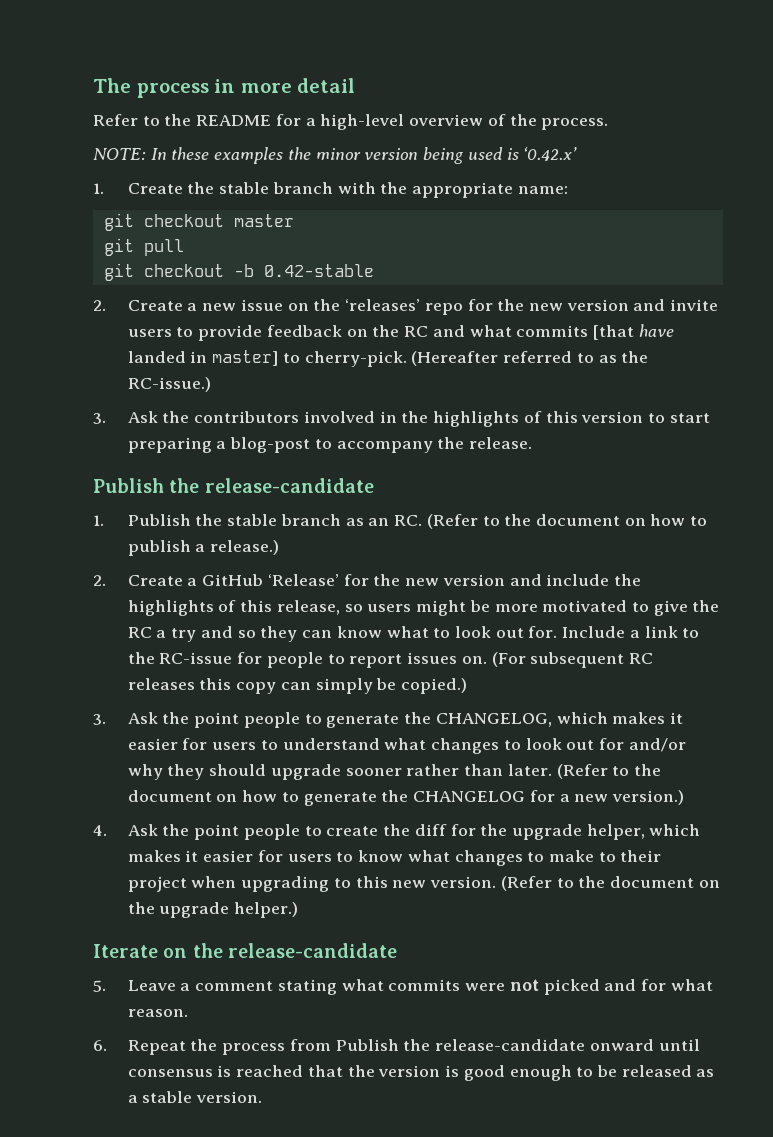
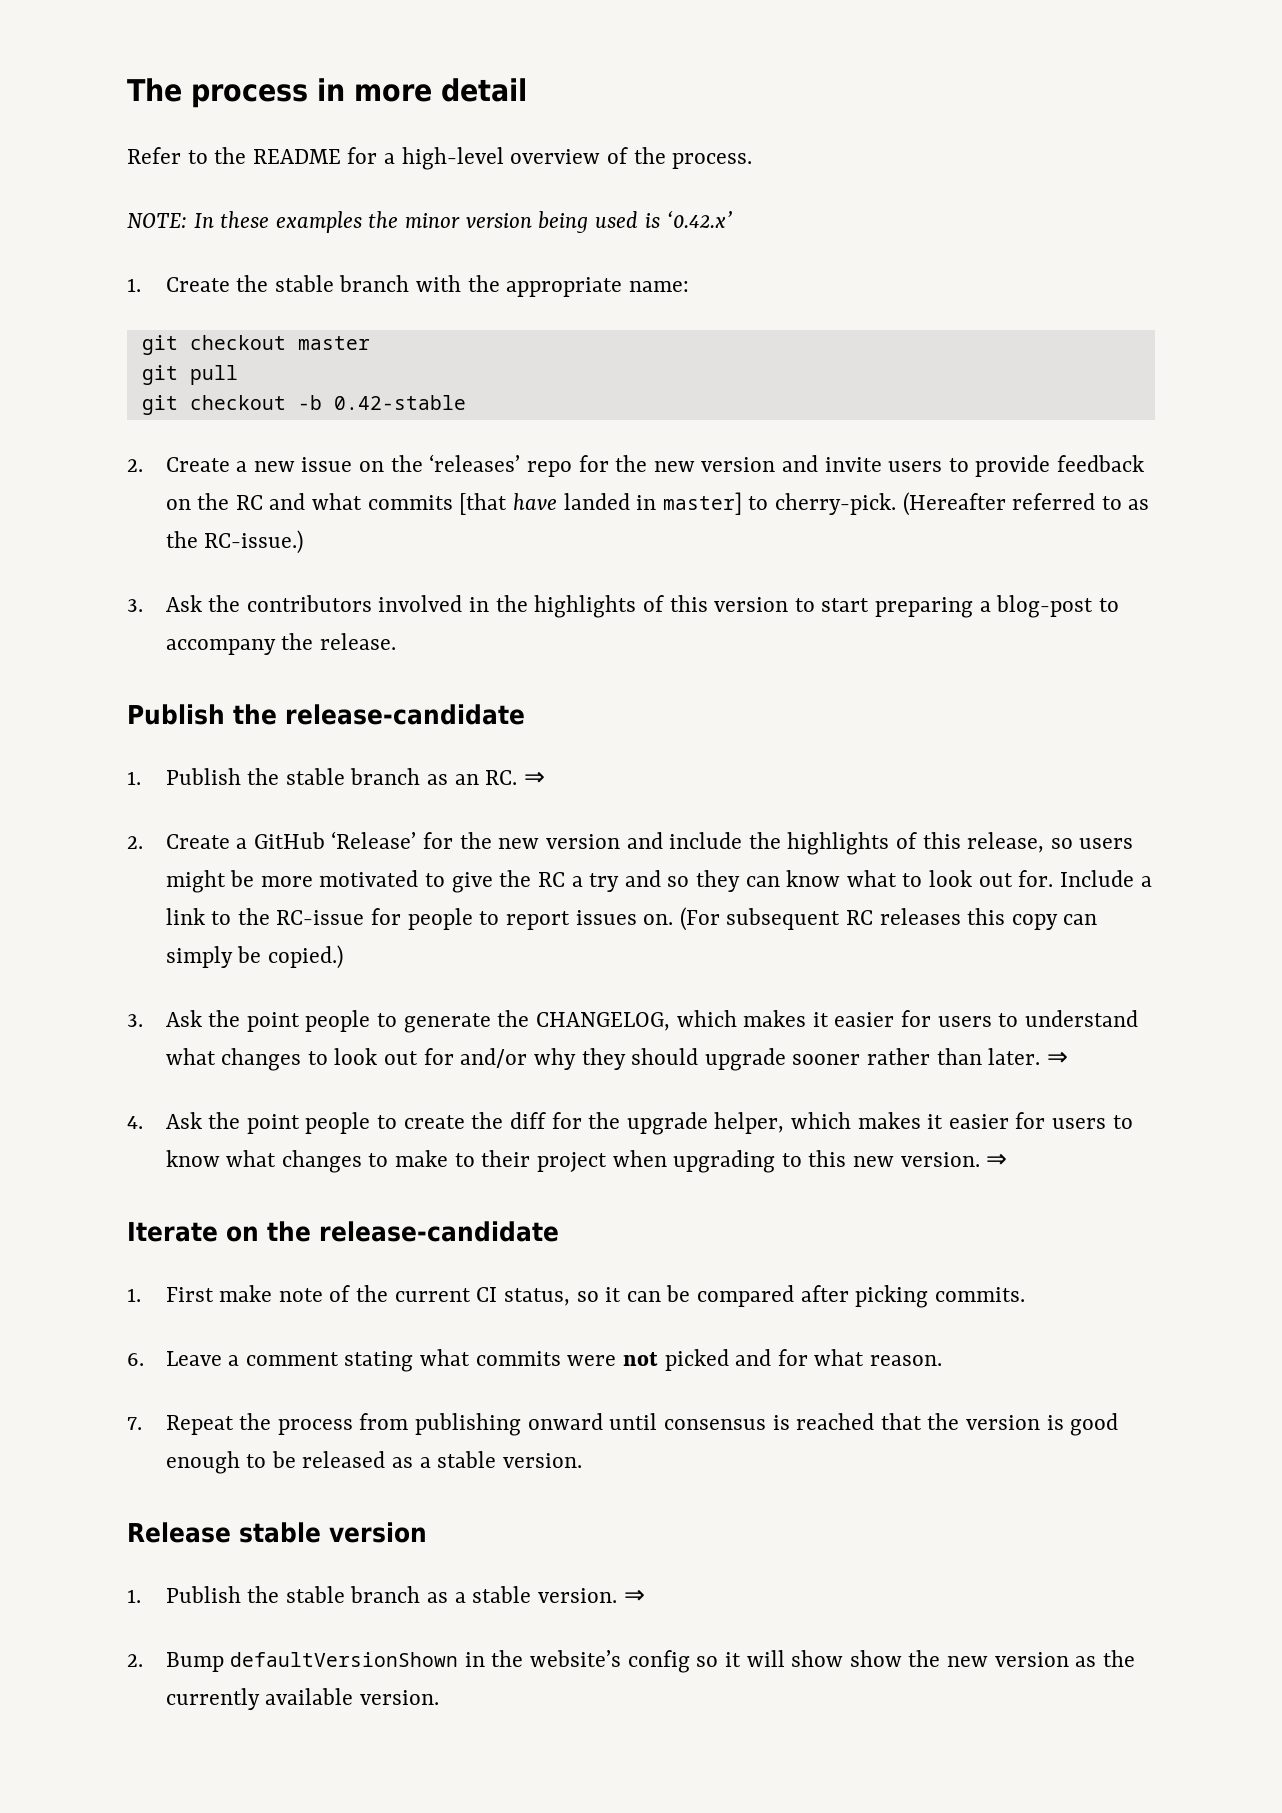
[426,514,708,529] [127,540,280,556] (Refer to the document on how to publish a release.) -> [523,771,545,785] ⇒
[556,764,661,779] [127,790,684,806] (Refer to the document on how to generate the CHANGELOG for a new version.) -> [1046,1051,1068,1065] ⇒
[500,876,720,891] [127,902,299,918] [93,943,397,958] [93,980,106,992] (Refer to the document on the upgrade helper.) // Iterate on the release-candidate // 5. -> [986,1153,1008,1167] [127,1221,559,1242] [127,1285,1025,1308] [127,1353,144,1366] ⇒ // Iterate on the release-candidate // 1. First make note of the current CI status, so it can be compared after picking commits. // 6.
[93,1040,107,1051] 6. -> [127,1417,142,1430] 7.
[335,1039,586,1051] Publish the release-candidate -> [415,1413,522,1436] publishing
(263, 1097) none -> [127,1522,427,1543] [127,1586,645,1603] [127,1650,1135,1673] [165,1688,439,1710] // Release stable version // 1. Publish the stable branch as a stable version. ⇒ // 2. Bump defaultVersionShown in the website’s config so it will show show the new version as the currently available version.

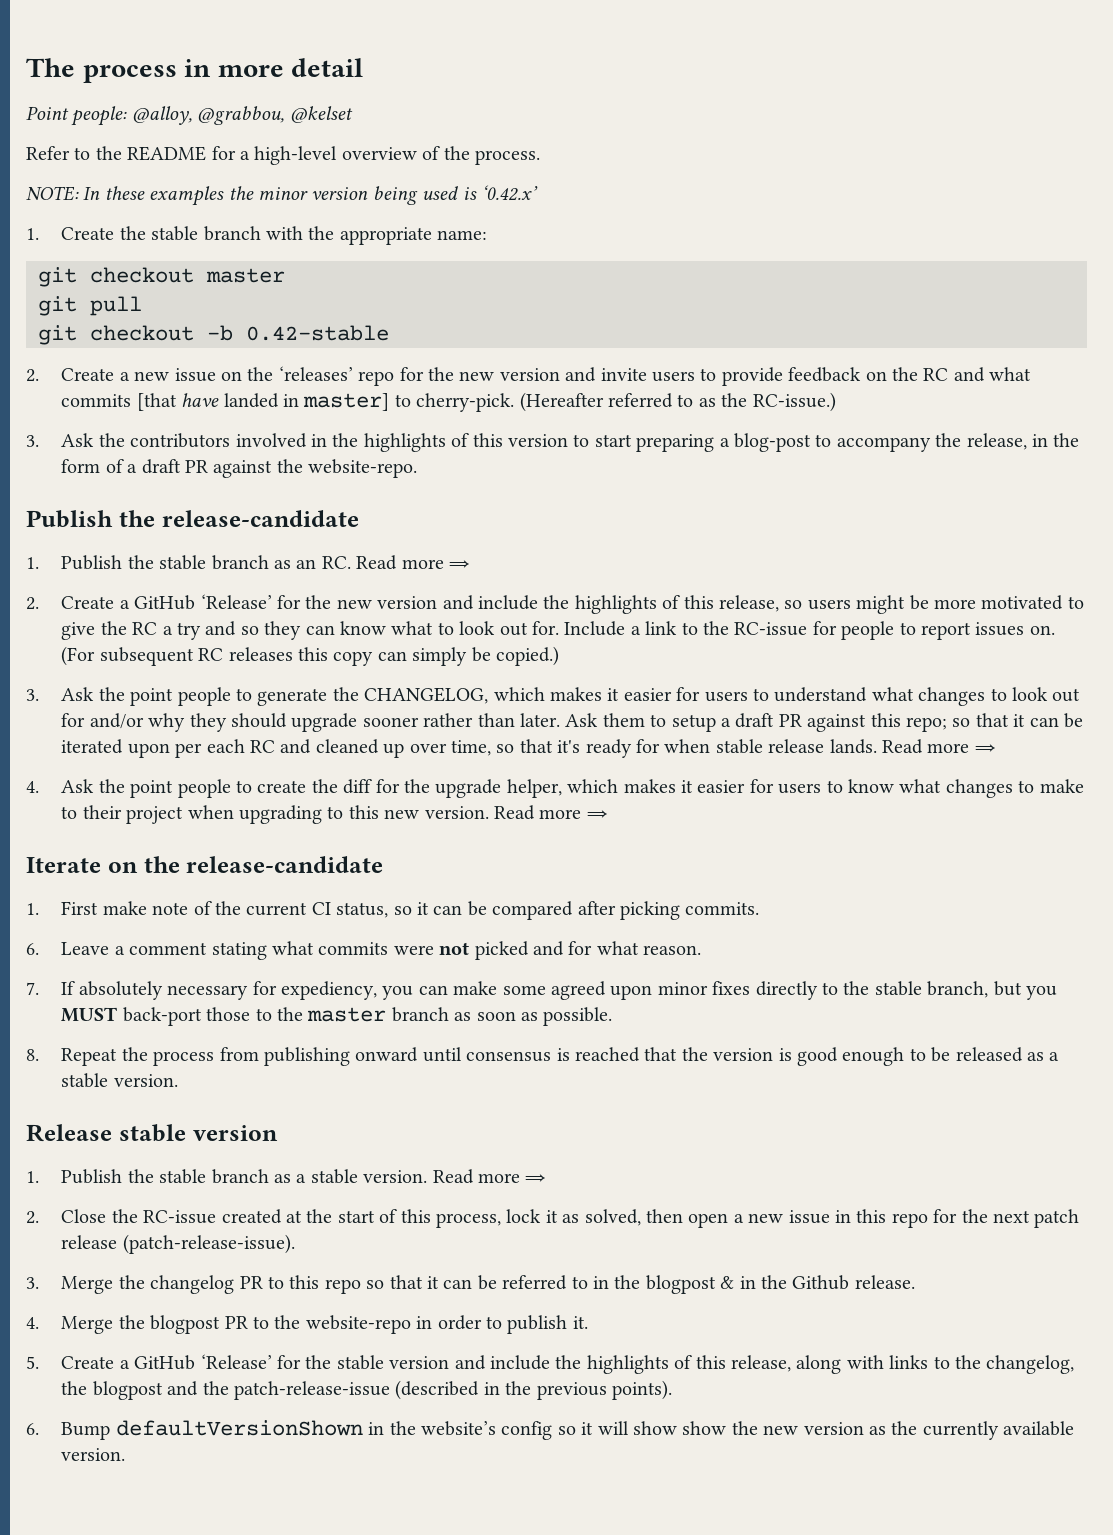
(527, 90) none -> [26,106,353,126] // Point people: @alloy, @grabbou, @kelset
[319,633,396,650] release. -> [966,433,1080,450] [61,459,418,478] release, in the form of a draft PR against the website-repo.
(518, 777) none -> [356,555,444,570] Read more
(1041, 1056) none -> [565,713,1084,732] [61,739,970,758] Ask them to setup a draft PR against this repo; so that it can be iterated upon per each RC and cleaned up over time, so that it's ready for when stable release lands. Read more
(980, 1159) none -> [494,805,582,820] Read more
(142, 1423) none -> [61,981,1058,1000] [61,1007,613,1026] [26,1049,39,1061] If absolutely necessary for expediency, you can make some agreed upon minor fixes directly to the stable branch, but you MUST back-port those to the master branch as soon as possible. // 8.
[623,1589,645,1603] [127,1654,143,1667] ⇒ // 2. -> [432,1169,547,1184] [26,1209,1080,1228] [61,1234,295,1254] [26,1275,915,1294] [26,1315,588,1334] [26,1354,1075,1374] [61,1380,673,1400] [26,1423,39,1435] Read more ⇒ // 2. Close the RC-issue created at the start of this process, lock it as solved, then open a new issue in this repo for the next patch release (patch-release-issue). // 3. Merge the changelog PR to this repo so that it can be referred to in the blogpost & in the Github release. // 4. Merge the blogpost PR to the website-repo in order to publish it. // 5. Create a GitHub ‘Release’ for the stable version and include the highlights of this release, along with links to the changelog, the blogpost and the patch-release-issue (described in the previous points). // 6.

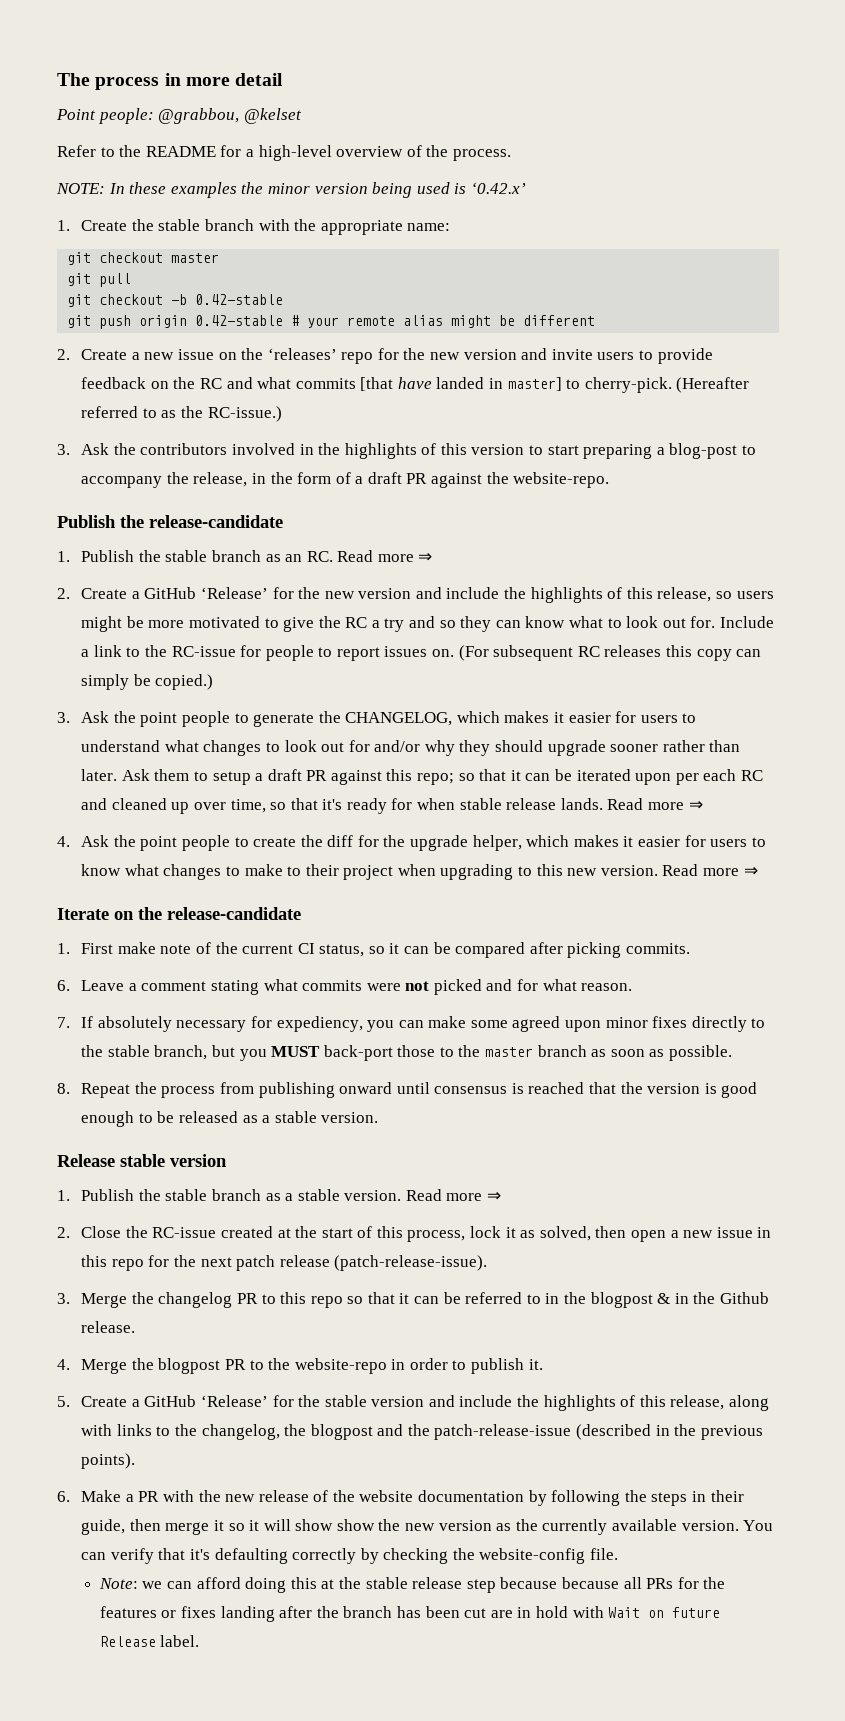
[131,106,192,125] @alloy, -> (154, 116) none
(389, 333) none -> [67,315,596,329] // git push origin 0.42-stable # your remote alias might be different
[61,1420,553,1440] Bump defaultVersionShown in the website’s config -> [81,1490,744,1506] [81,1519,224,1535] Make a PR with the new release of the website documentation by following the steps in their guide, then merge it
(126, 1454) none -> [743,1520,774,1531] [81,1548,619,1564] [98,1577,726,1593] [99,1606,721,1622] [99,1635,200,1647] You can verify that it's defaulting correctly by checking the website-config file. // Note: we can afford doing this at the stable release step because because all PRs for the features or fixes landing after the branch has been cut are in hold with Wait on future Release label.

